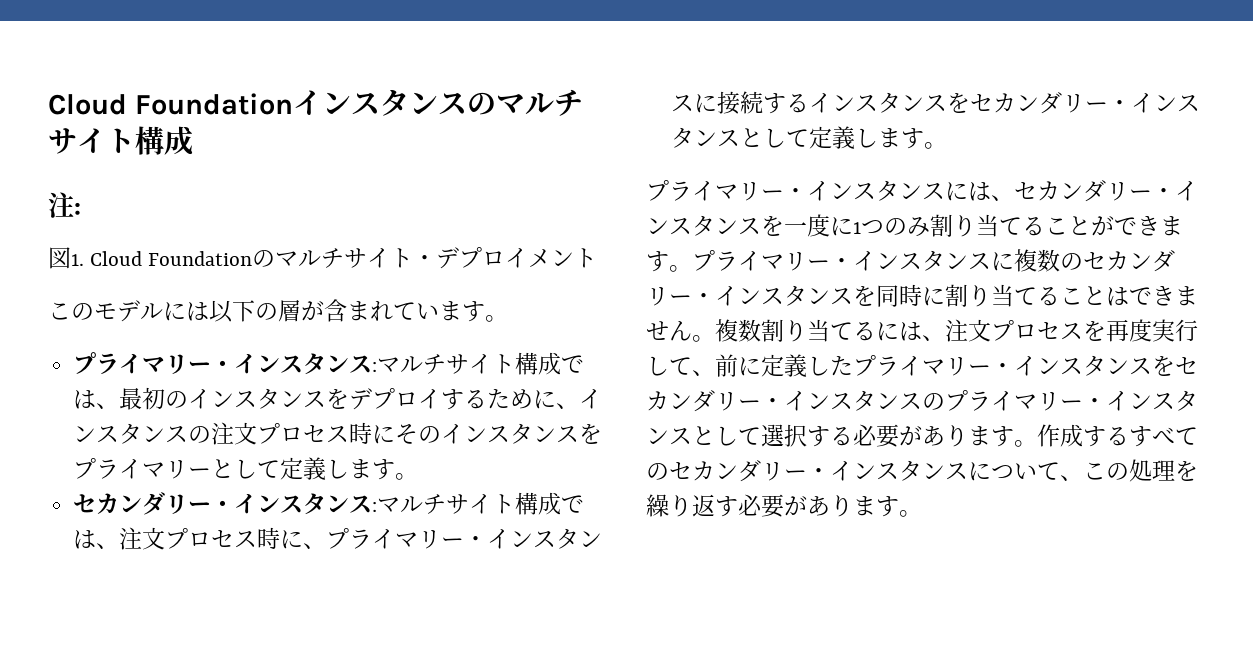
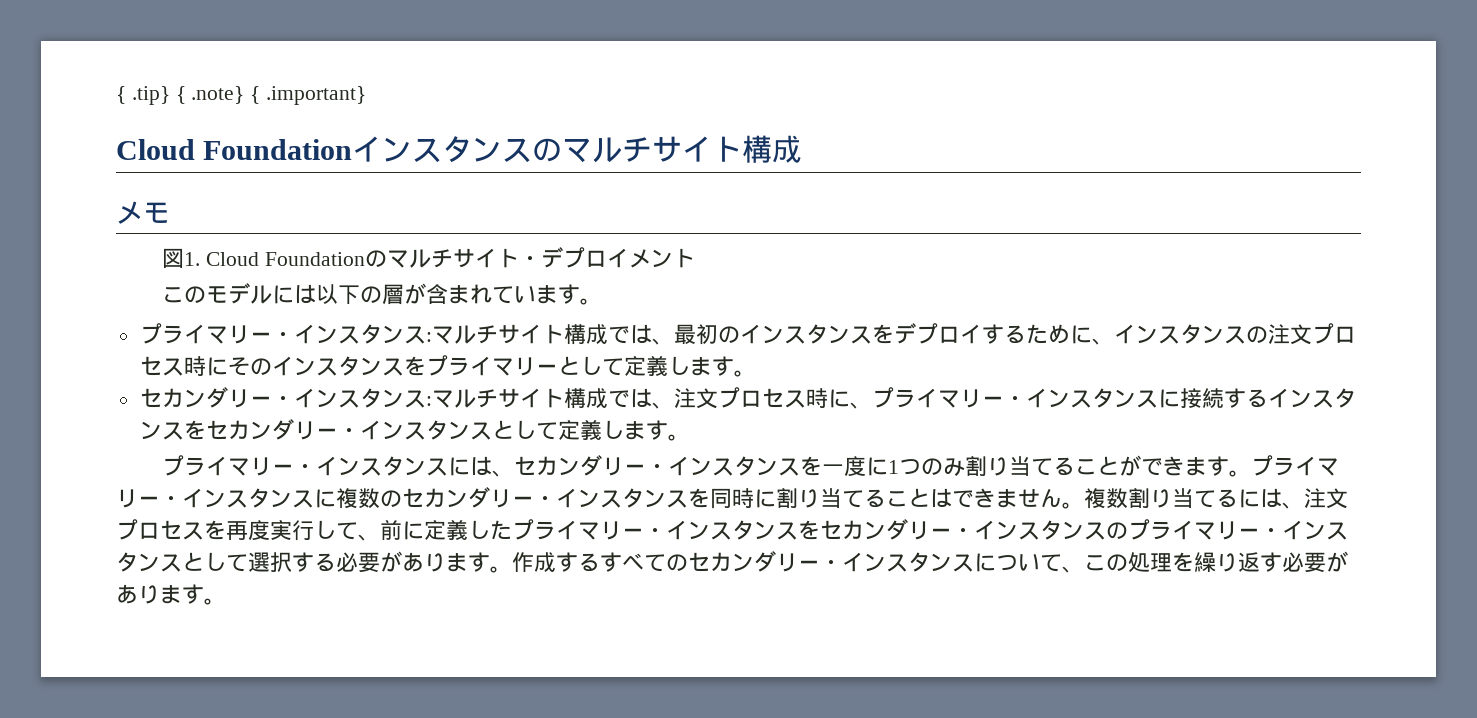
(48, 104) none -> [116,86,367,105] { .tip} { .note} { .important} //
[48,192,81,218] 注: -> [116,201,170,224] メモ

